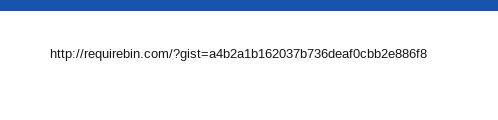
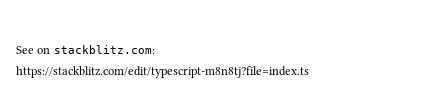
[50,49,427,61] http://requirebin.com/?gist=a4b2a1b162037b736deaf0cbb2e886f8 -> [16,45,155,54] [16,66,309,78] See on stackblitz.com: // https://stackblitz.com/edit/typescript-m8n8tj?file=index.ts

